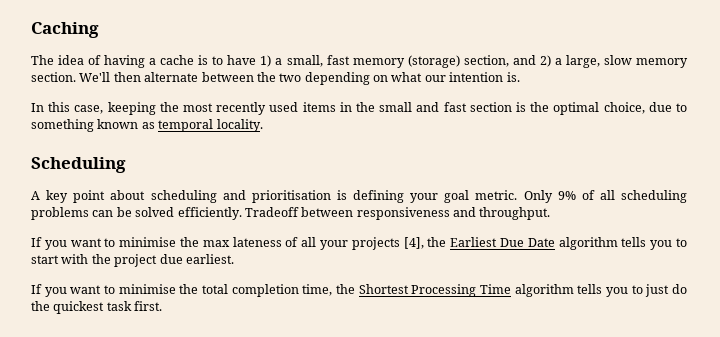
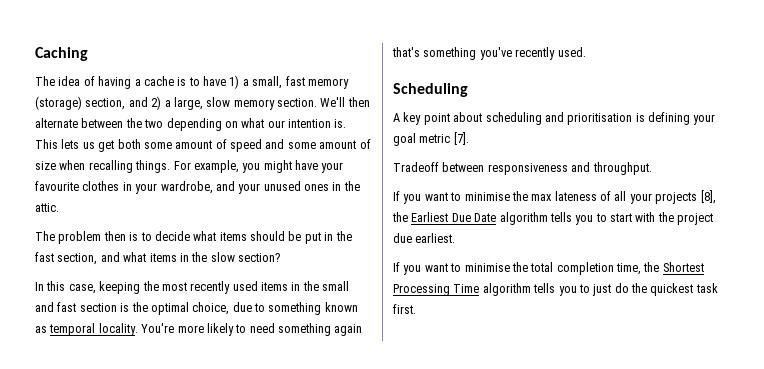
(520, 77) none -> [35,139,371,152] [35,160,344,173] [35,181,360,194] [35,203,59,212] [35,231,352,244] [35,252,280,265] This lets us get both some amount of speed and some amount of size when recalling things. For example, you might have your favourite clothes in your wardrobe, and your unused ones in the attic. // The problem then is to decide what items should be put in the fast section, and what items in the slow section?
(263, 125) none -> [141,323,363,336] [392,47,586,60] You're more likely to need something again that's something you've recently used.
[475,190,687,203] [31,207,242,220] metric. Only 9% of all scheduling problems can be solved efficiently. -> [419,132,469,145] metric [7]. //
[403,237,424,249] [4], -> [700,190,716,204] [8],

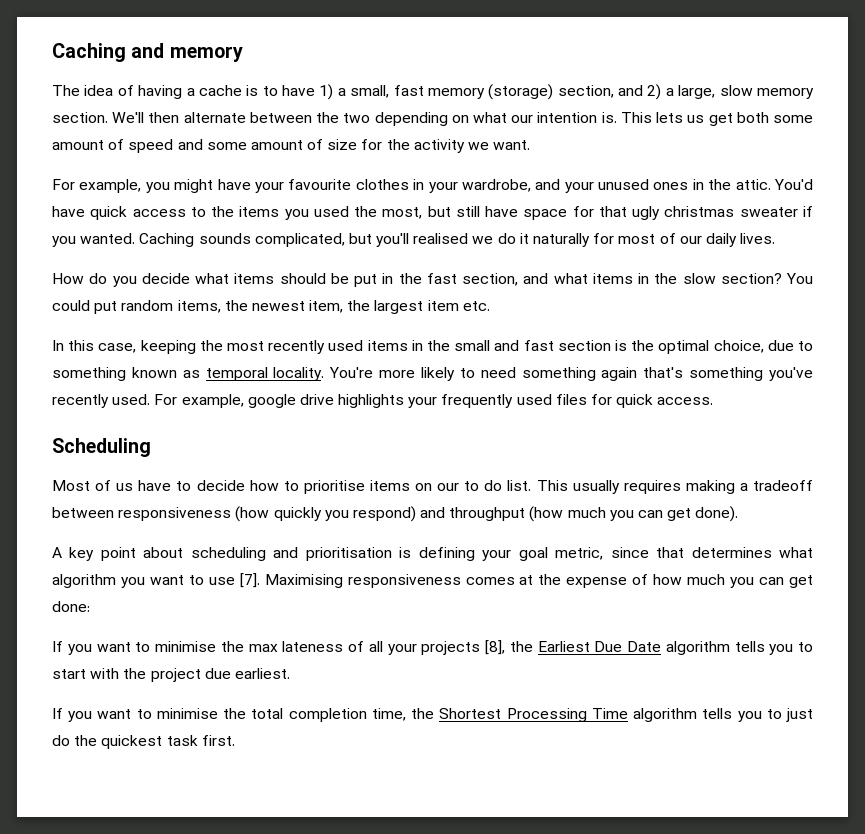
[35,47,88,61] Caching -> [52,43,243,62] Caching and memory
[59,160,171,173] when recalling things. -> [361,139,531,153] for the activity we want. //
[35,231,152,244] // The problem then is to -> [774,179,814,190] [52,206,814,220] [52,233,776,247] [52,273,137,287] You'd have quick access to the items you used the most, but still have space for that ugly christmas sweater if you wanted. Caching sounds complicated, but you'll realised we do it naturally for most of our daily lives. // How do you
(280, 257) none -> [786,273,813,284] [52,300,490,314] You could put random items, the newest item, the largest item etc.
[393,83,468,97] // Scheduling -> [154,394,714,408] [52,438,151,457] [52,480,814,494] [52,506,739,522] For example, google drive highlights your frequently used files for quick access. // Scheduling // Most of us have to decide how to prioritise items on our to do list. This usually requires making a tradeoff between responsiveness (how quickly you respond) and throughput (how much you can get done).
[419,132,469,145] [393,162,652,175] metric [7]. // Tradeoff between responsiveness and throughput. -> [555,547,813,560] [52,573,814,588] [52,601,90,612] metric, since that determines what algorithm you want to use [7]. Maximising responsiveness comes at the expense of how much you can get done:

